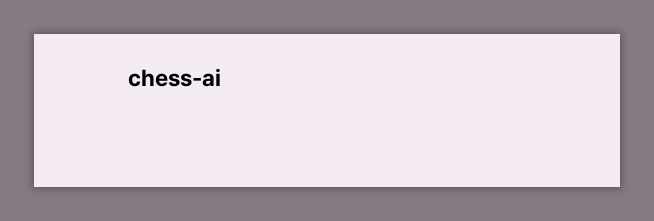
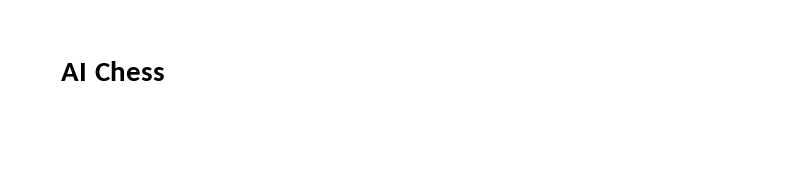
[128,68,221,87] chess-ai -> [61,61,165,81] AI Chess

